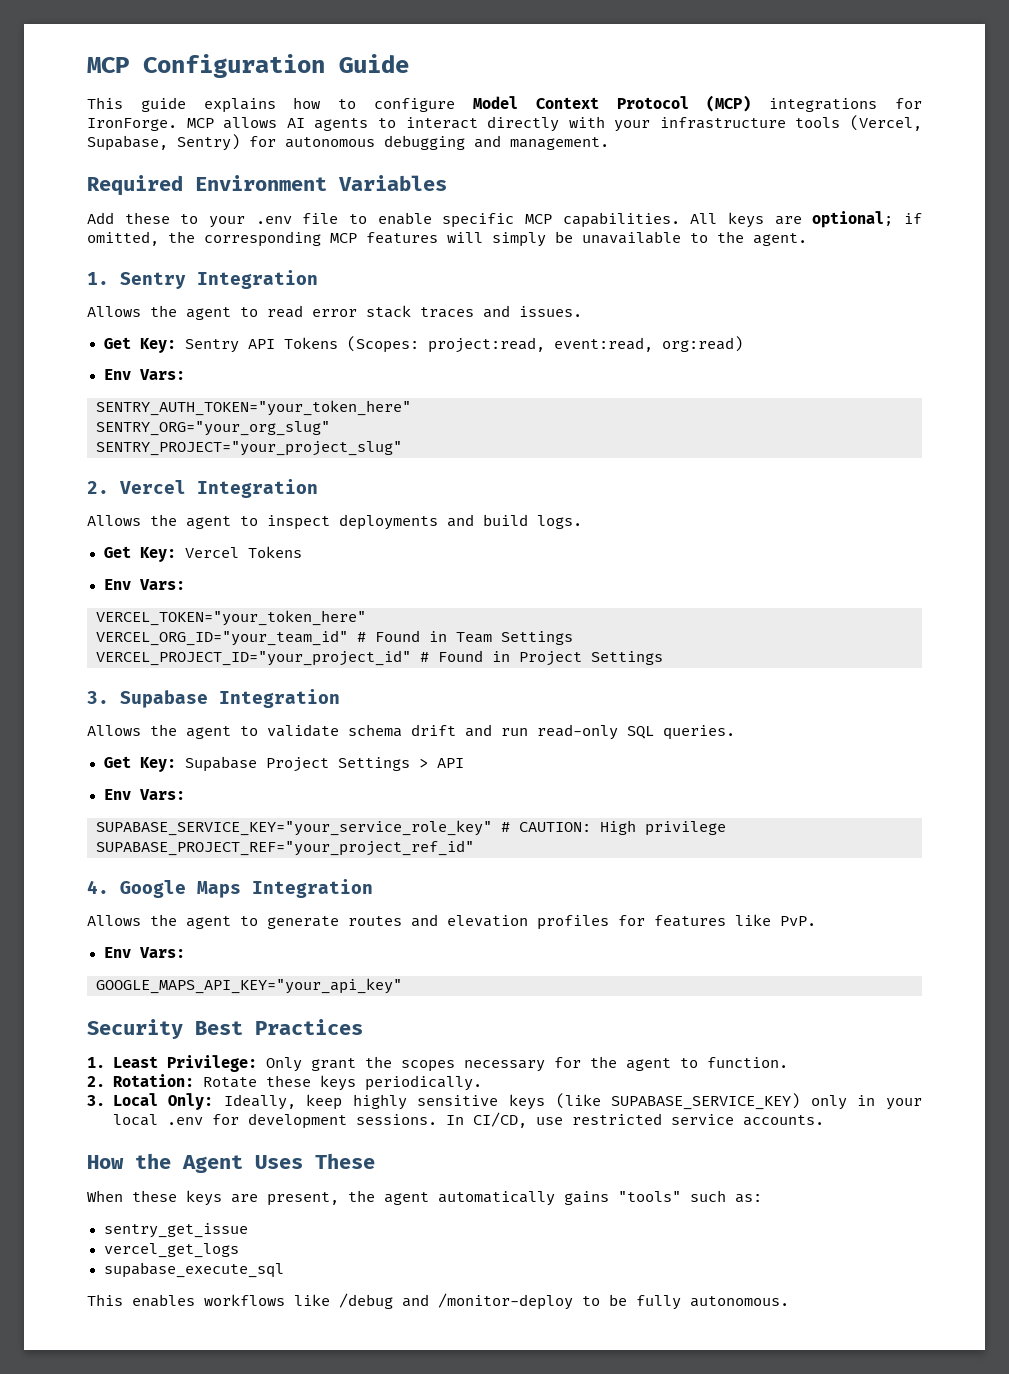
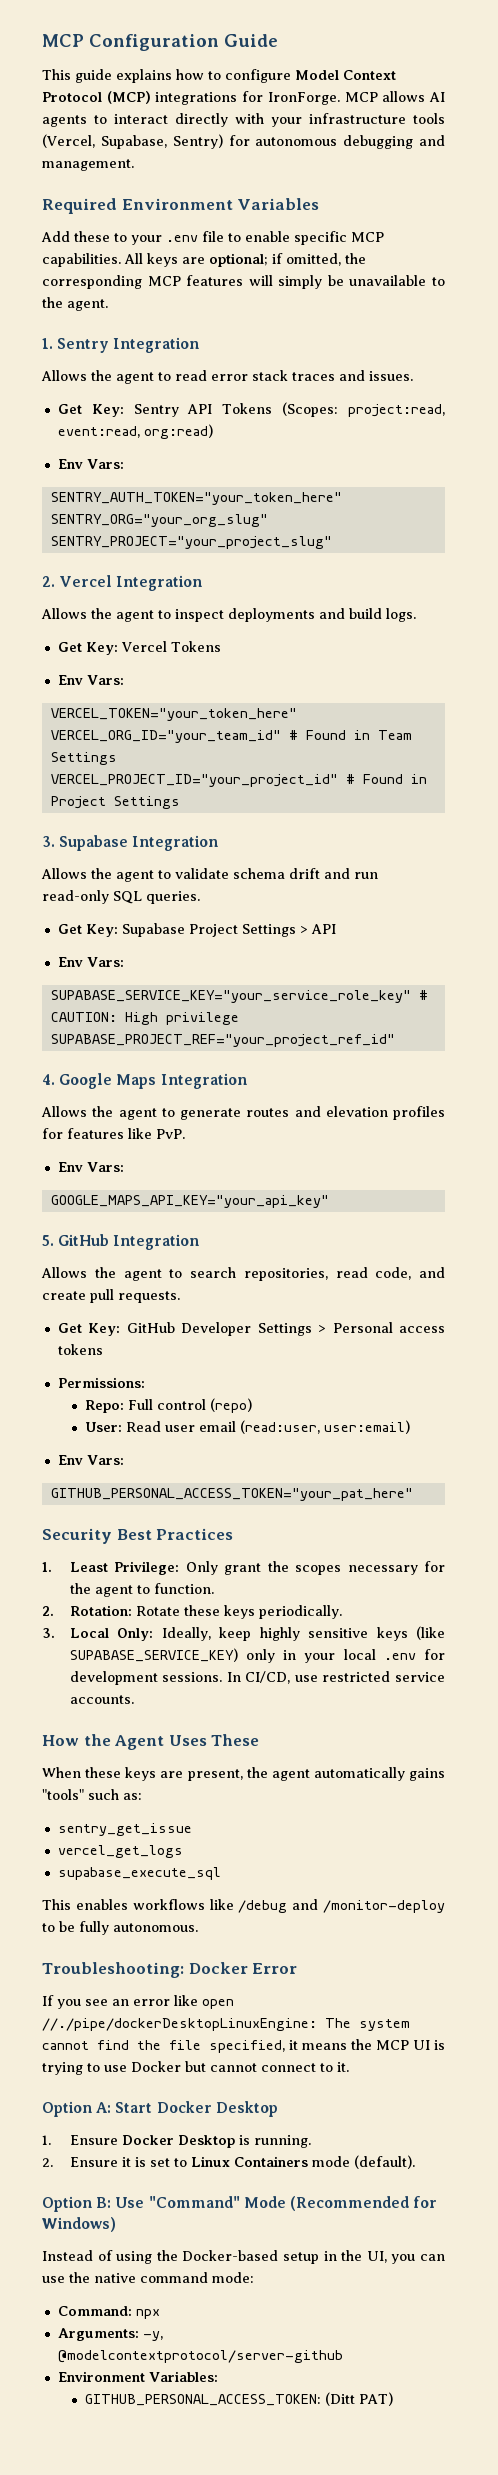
(402, 986) none -> [42,1234,200,1250] [41,1267,445,1281] [42,1289,180,1303] [57,1322,446,1336] [57,1344,103,1355] [57,1377,145,1388] [85,1398,253,1413] [85,1420,411,1434] [57,1455,124,1465] [50,1488,413,1501] // 5. GitHub Integration // Allows the agent to search repositories, read code, and create pull requests. // Get Key: GitHub Developer Settings > Personal access tokens // Permissions: // Repo: Full control (repo) // User: Read user email (read:user, user:email) // Env Vars: // GITHUB_PERSONAL_ACCESS_TOKEN="your_pat_here"
(789, 1301) none -> [42,1962,298,1978] [42,1995,234,2009] [42,2018,410,2031] [42,2039,445,2053] [42,2061,349,2075] [42,2101,278,2117] [42,2135,311,2148] [42,2155,415,2169] [42,2196,438,2212] [42,2217,116,2232] [42,2250,446,2264] [42,2272,254,2283] [57,2306,160,2319] [57,2328,163,2341] [57,2350,343,2363] [57,2371,218,2382] [85,2392,394,2406] // Troubleshooting: Docker Error // If you see an error like open //./pipe/dockerDesktopLinuxEngine: The system cannot find the file specified, it means the MCP UI is trying to use Docker but cannot connect to it. // Option A: Start Docker Desktop // 1. Ensure Docker Desktop is running. // 2. Ensure it is set to Linux Containers mode (default). // Option B: Use "Command" Mode (Recommended for Windows) // Instead of using the Docker-based setup in the UI, you can use the native command mode: // Command: npx // Arguments: -y, @modelcontextprotocol/server-github // Environment Variables: // GITHUB_PERSONAL_ACCESS_TOKEN: (Ditt PAT)

